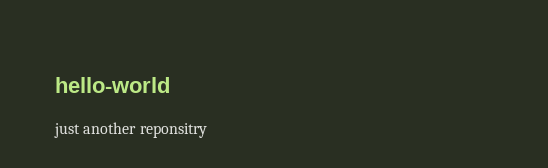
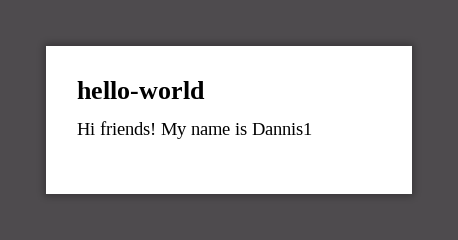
[54,122,207,138] just another reponsitry -> [77,121,312,139] Hi friends! My name is Dannis1

